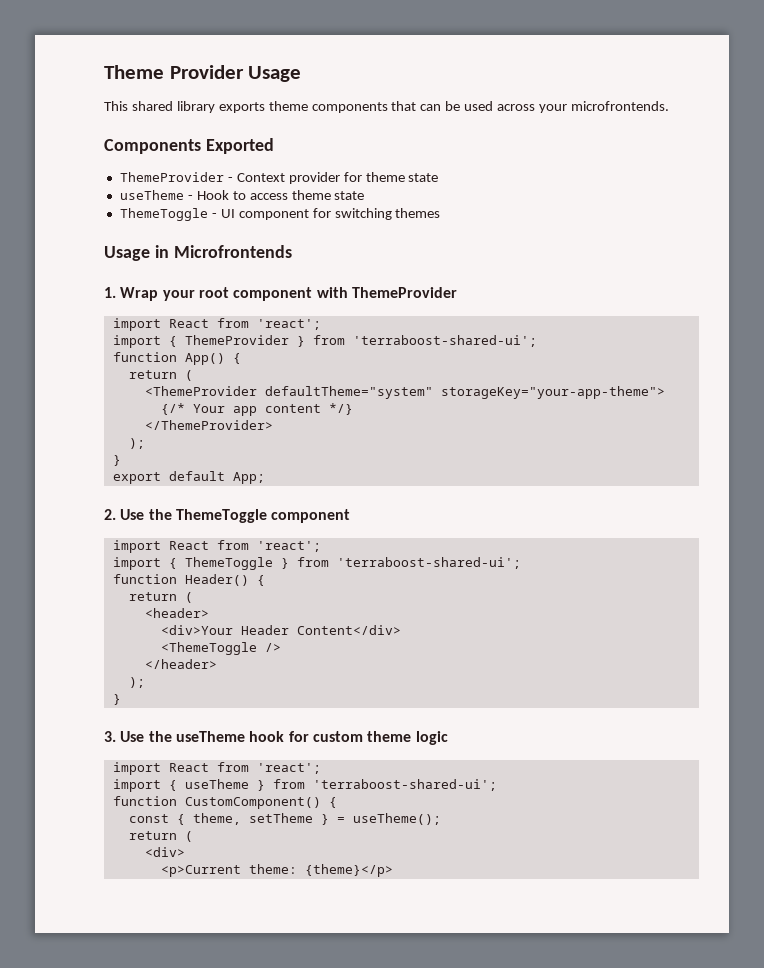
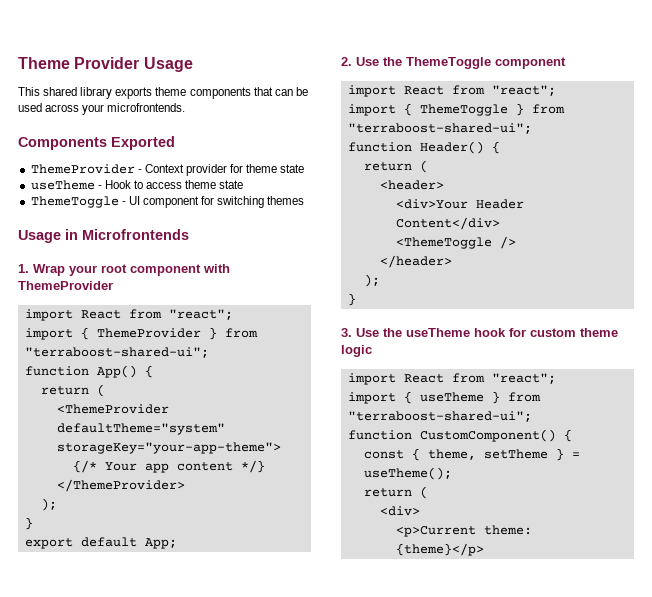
[256,319,321,330] 'react'; -> [168,309,233,320] "react";
[352,335,537,347] 'terraboost-shared-ui'; -> [24,347,209,358] "terraboost-shared-ui";
[256,541,321,552] 'react'; -> [491,85,556,96] "react";
[336,557,521,569] 'terraboost-shared-ui'; -> [347,123,532,134] "terraboost-shared-ui";
[256,763,321,774] 'react'; -> [491,373,556,384] "react";
[312,779,497,791] 'terraboost-shared-ui'; -> [347,411,532,422] "terraboost-shared-ui";

